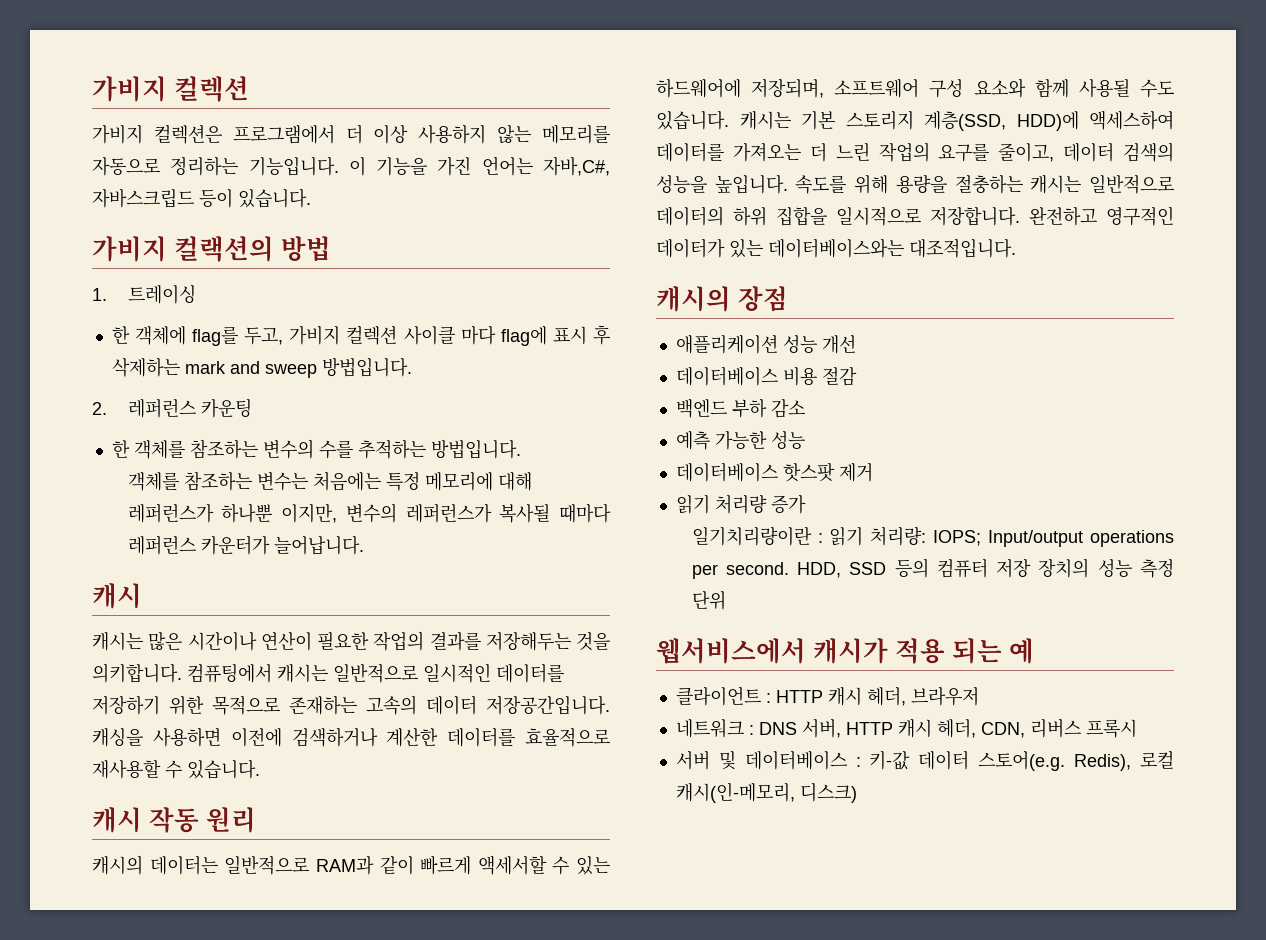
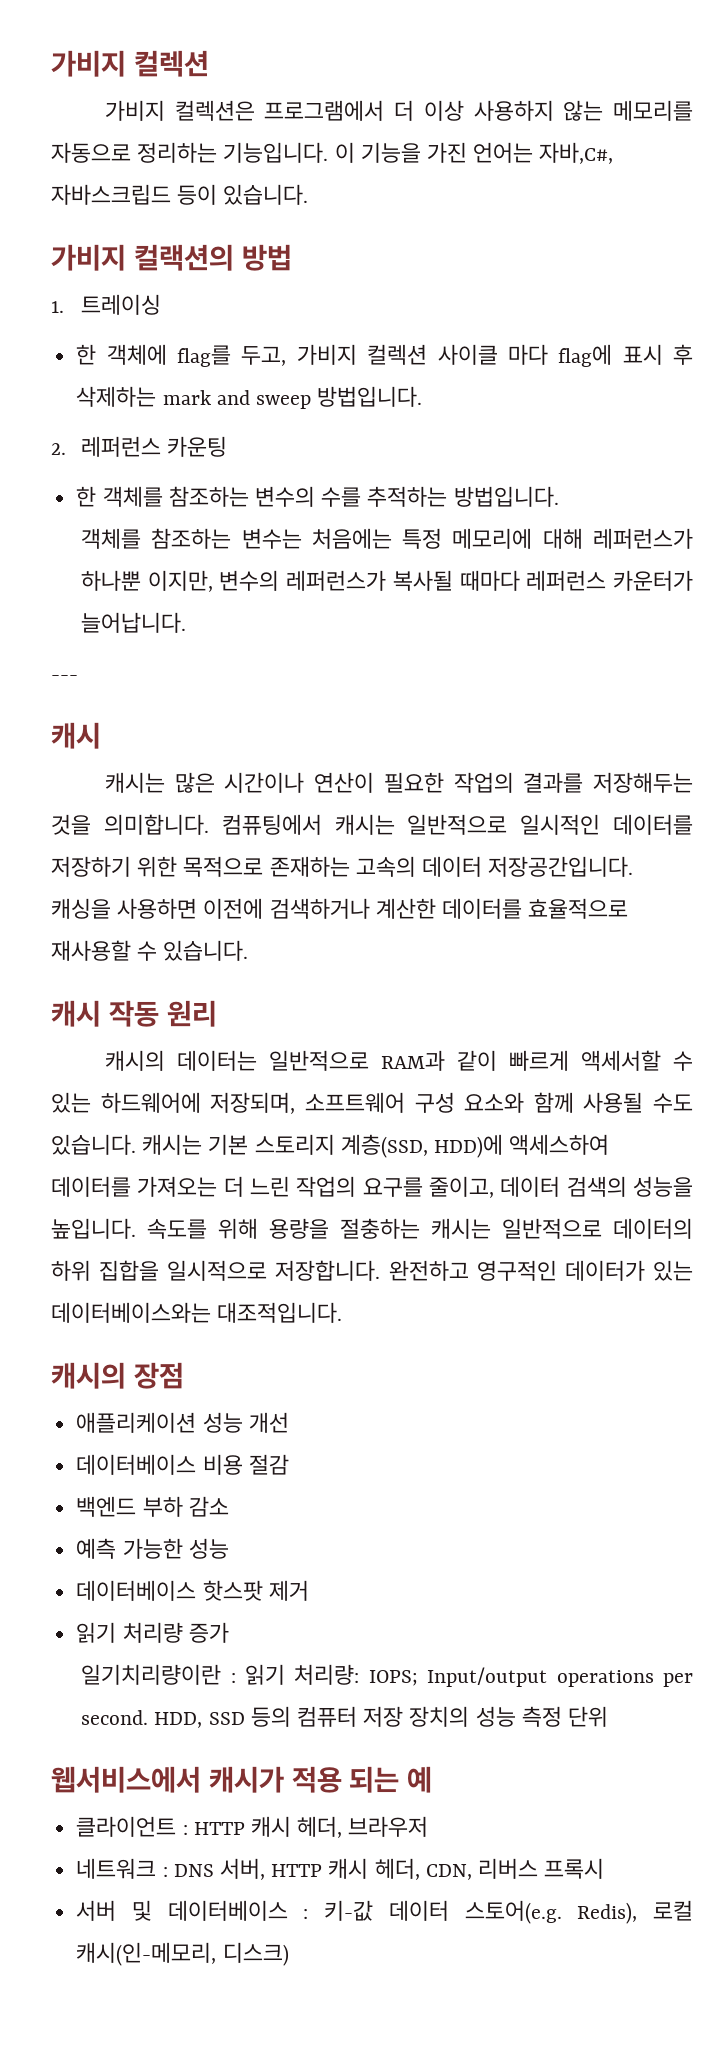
(364, 545) none -> [51,675,78,681] // ---
[92,663,182,683] 의키합니다. -> [103,814,209,835] 의미합니다.

